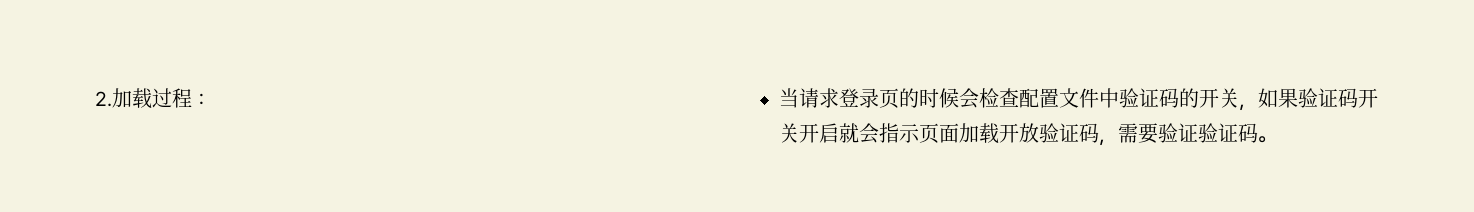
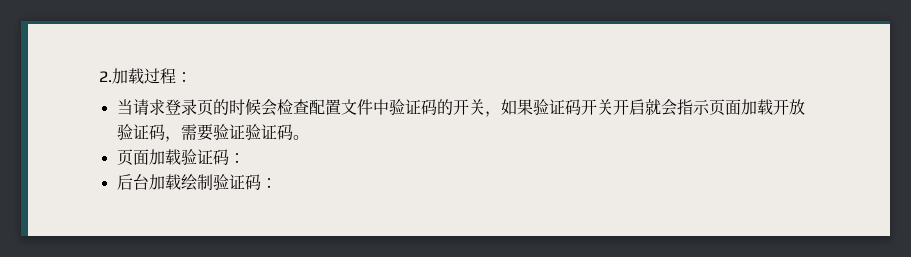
(1277, 139) none -> [116,149,245,166] [116,174,277,191] // 页面加载验证码： // 后台加载绘制验证码：

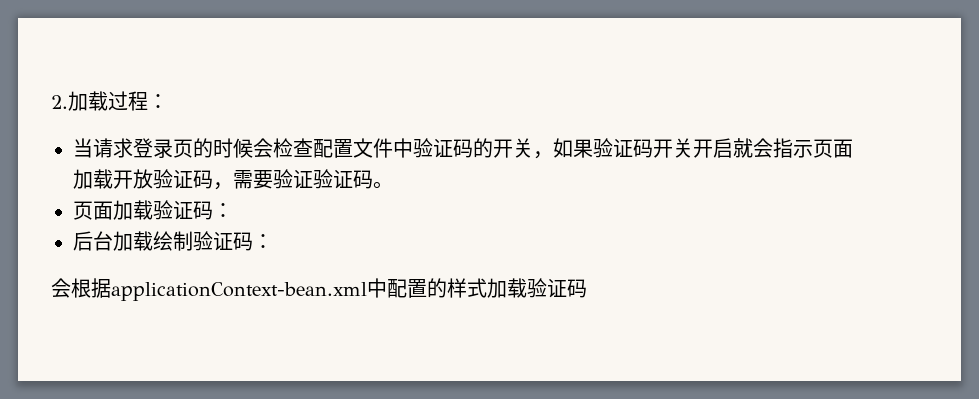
(277, 183) none -> [51,278,587,301] // 会根据applicationContext-bean.xml中配置的样式加载验证码

